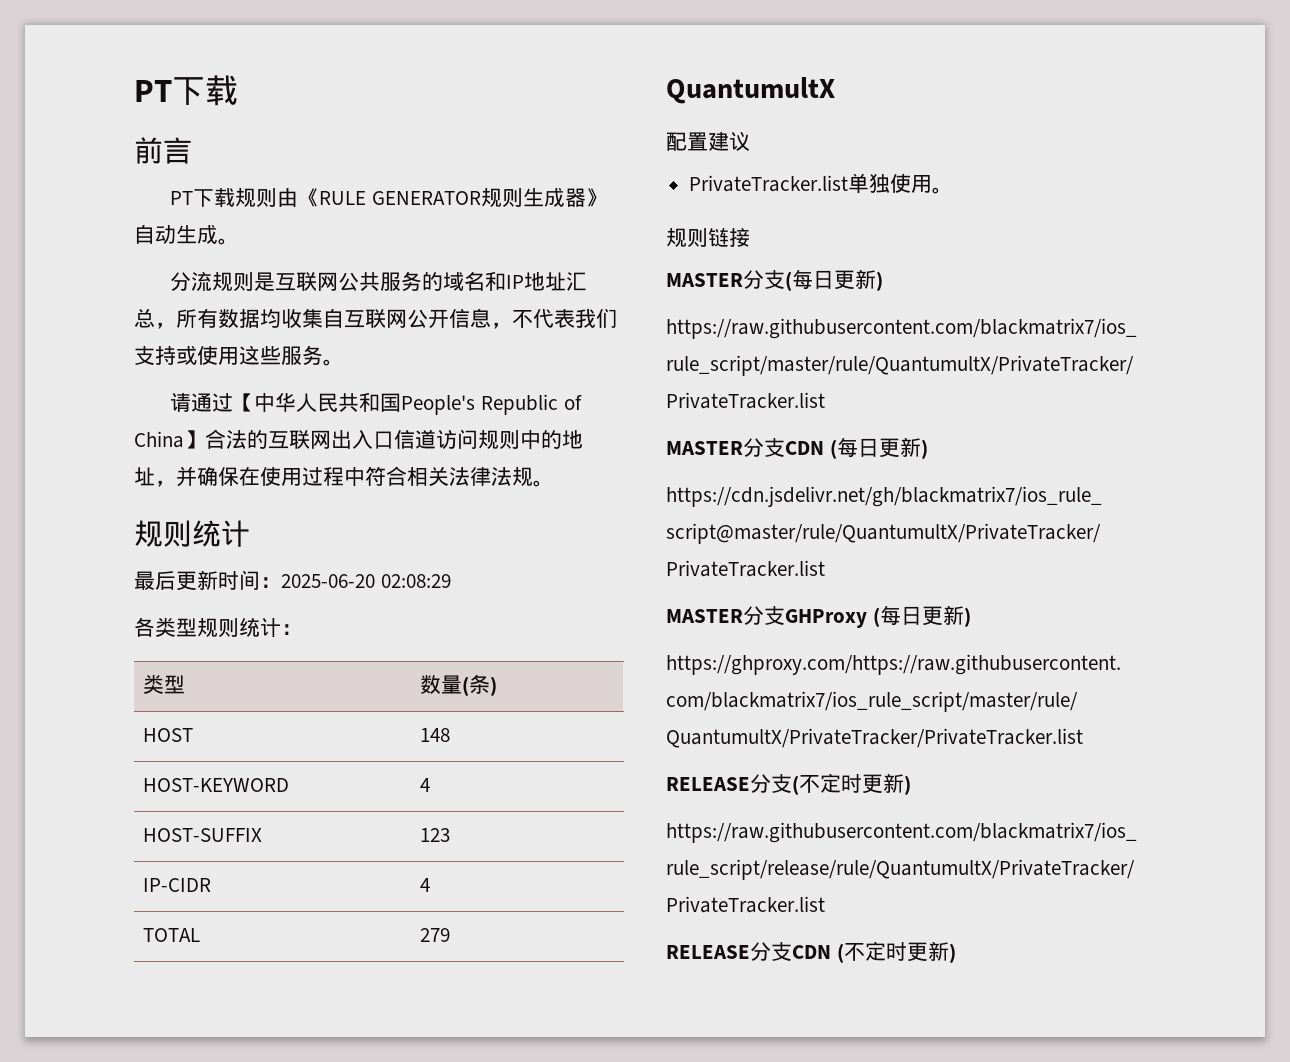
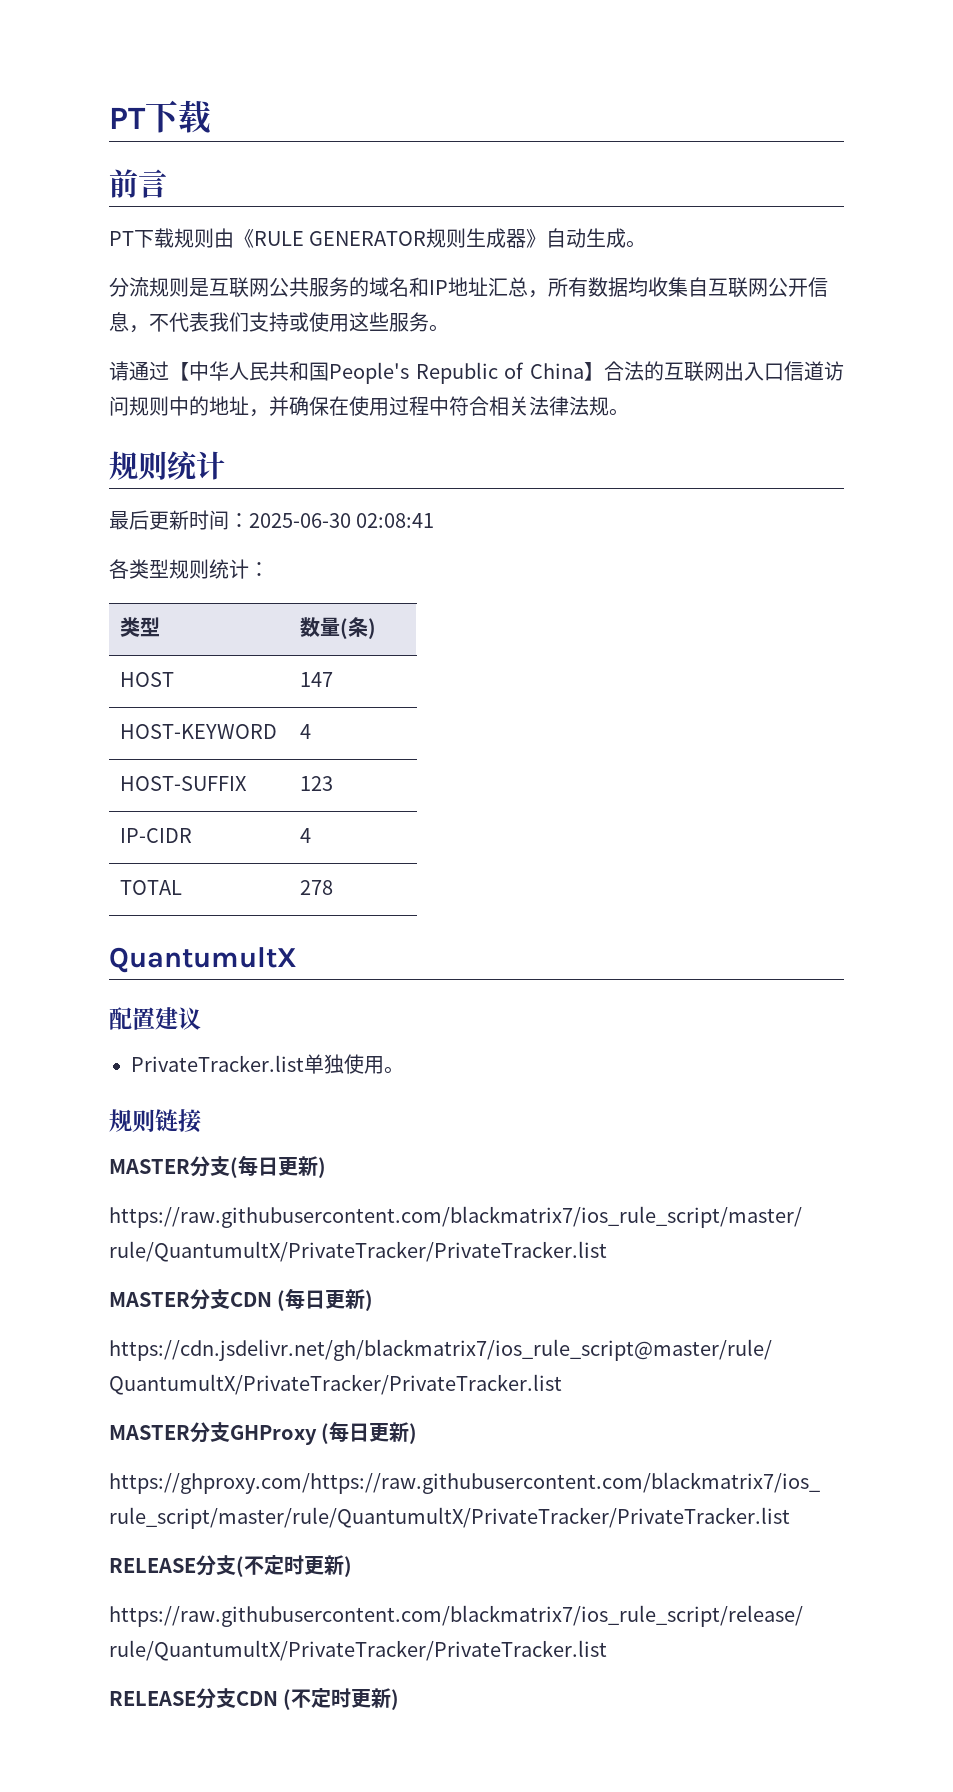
[281,574,451,588] 2025-06-20 02:08:29 -> [249,513,435,528] 2025-06-30 02:08:41
[420,728,451,742] 148 -> [300,672,334,687] 147
[420,928,451,942] 279 -> [300,880,334,895] 278

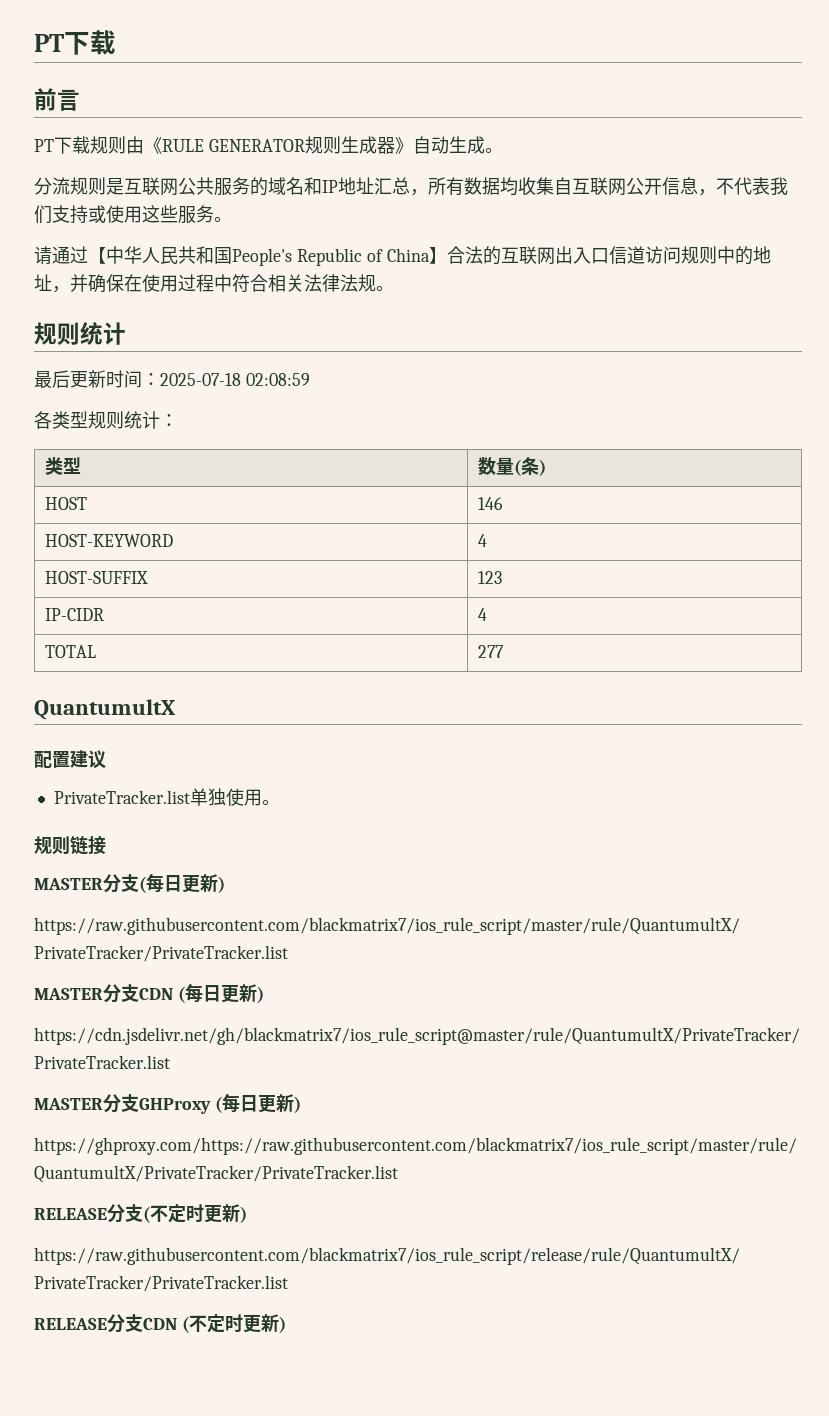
[249,513,435,528] 2025-06-30 02:08:41 -> [160,373,310,386] 2025-07-18 02:08:59
[300,672,334,687] 147 -> [478,497,504,510] 146
[300,880,334,895] 278 -> [478,645,505,658] 277

